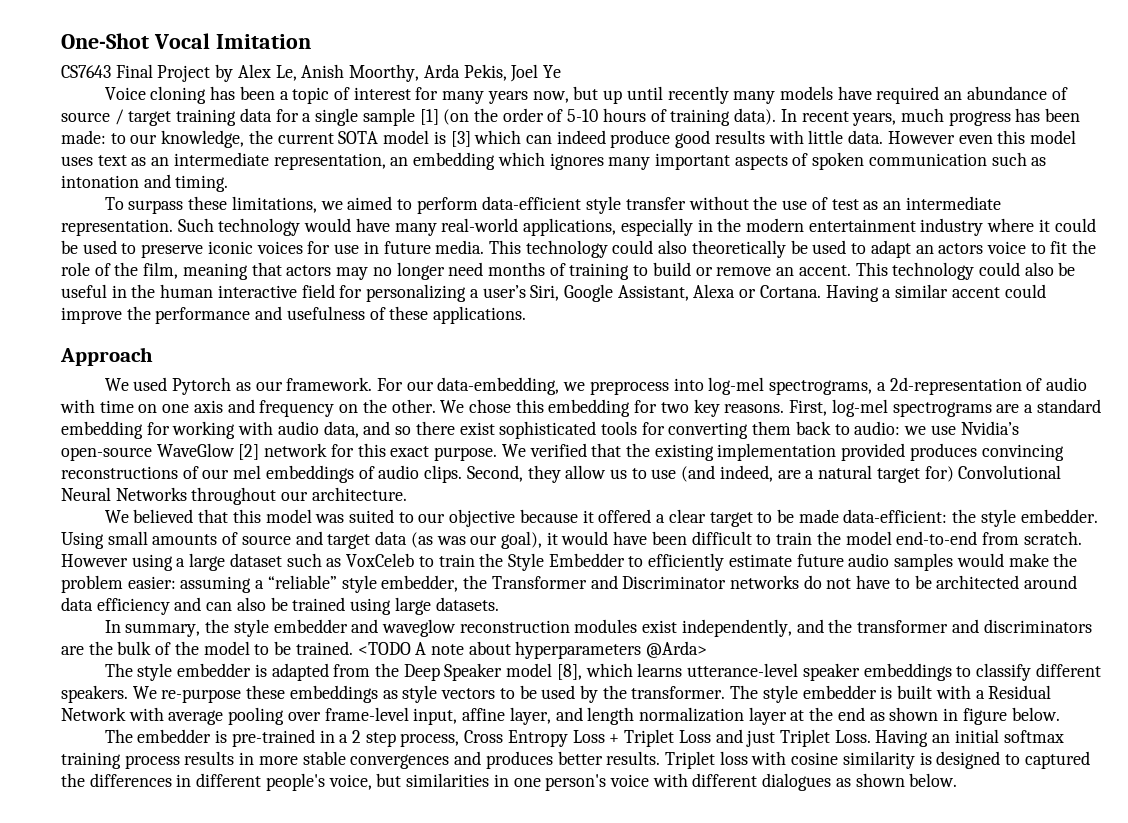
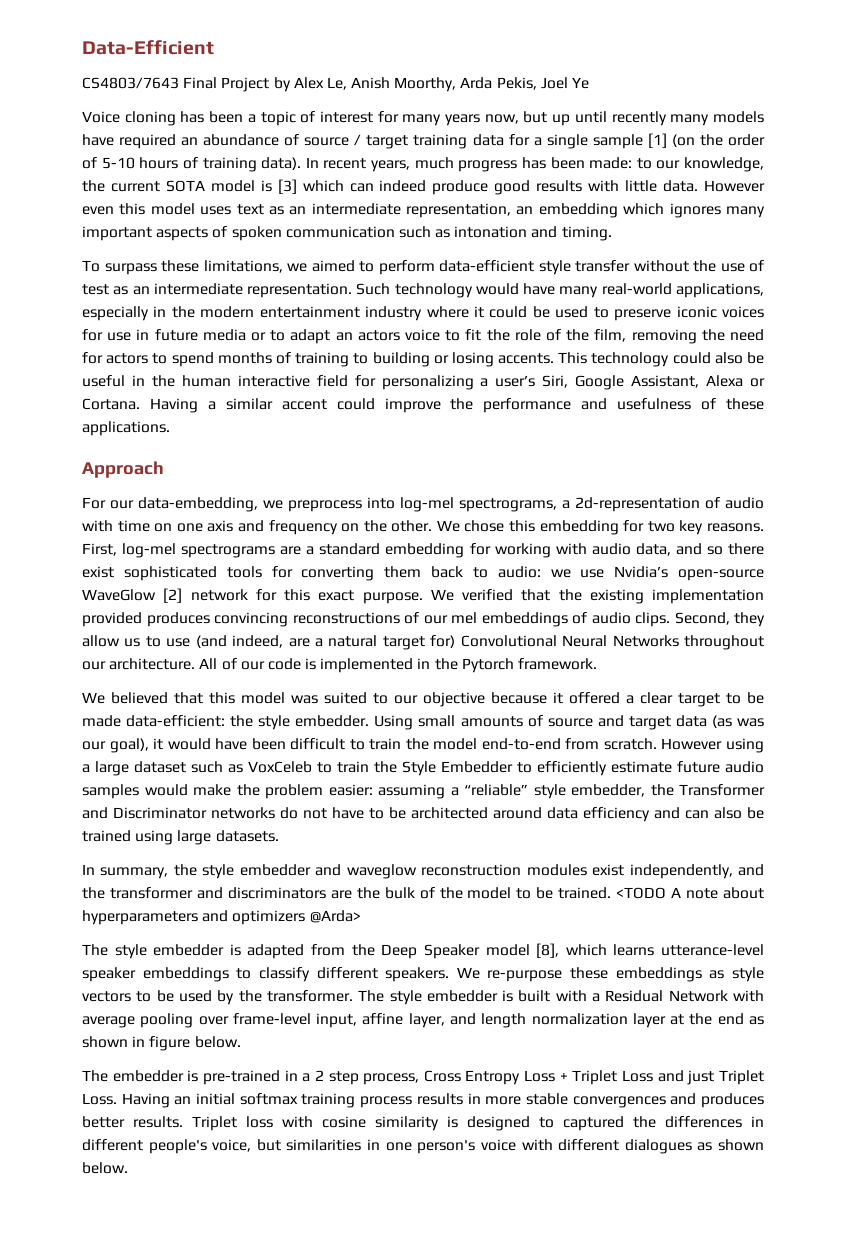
[61,33,311,49] [61,65,111,78] One-Shot Vocal Imitation // CS7643 -> [82,40,214,55] [82,77,179,89] Data-Efficient // CS4803/7643
[435,240,847,258] media. This technology could also theoretically be used -> [202,329,266,341] media or
[182,262,851,280] meaning that actors may no longer need months of training to build or remove an accent. -> [631,329,764,344] [82,352,555,367] removing the need for actors to spend months of training to building or losing accents.
[104,377,373,395] We used Pytorch as our framework. -> (164, 469) none
(407, 494) none -> [199,658,598,673] All of our code is implemented in the Pytorch framework.
(642, 650) none -> [202,910,306,925] and optimizers

